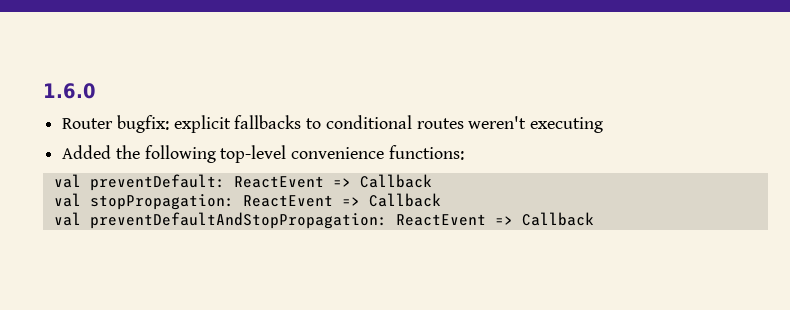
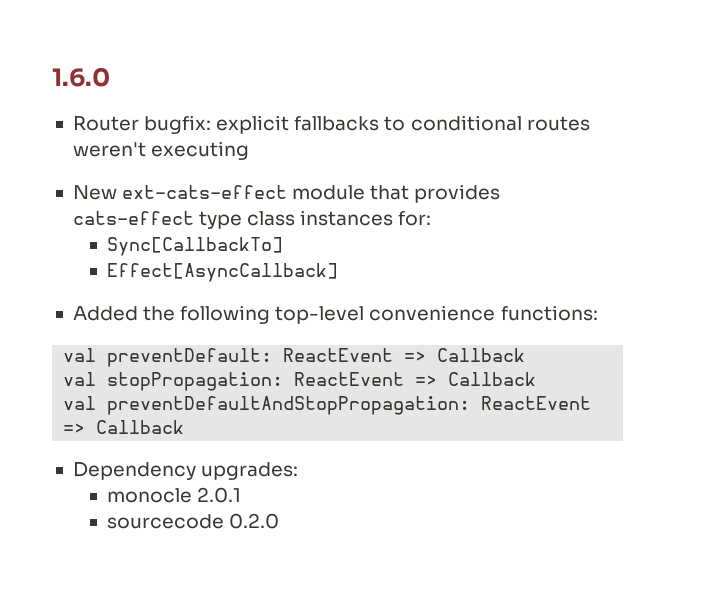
(604, 125) none -> [72,184,501,203] [72,210,432,229] [106,237,283,256] [106,263,338,282] // New ext-cats-effect module that provides cats-effect type class instances for: // Sync[CallbackTo] // Effect[AsyncCallback]
(594, 219) none -> [72,462,299,480] [106,487,241,503] [106,513,279,529] // Dependency upgrades: // monocle 2.0.1 // sourcecode 0.2.0

